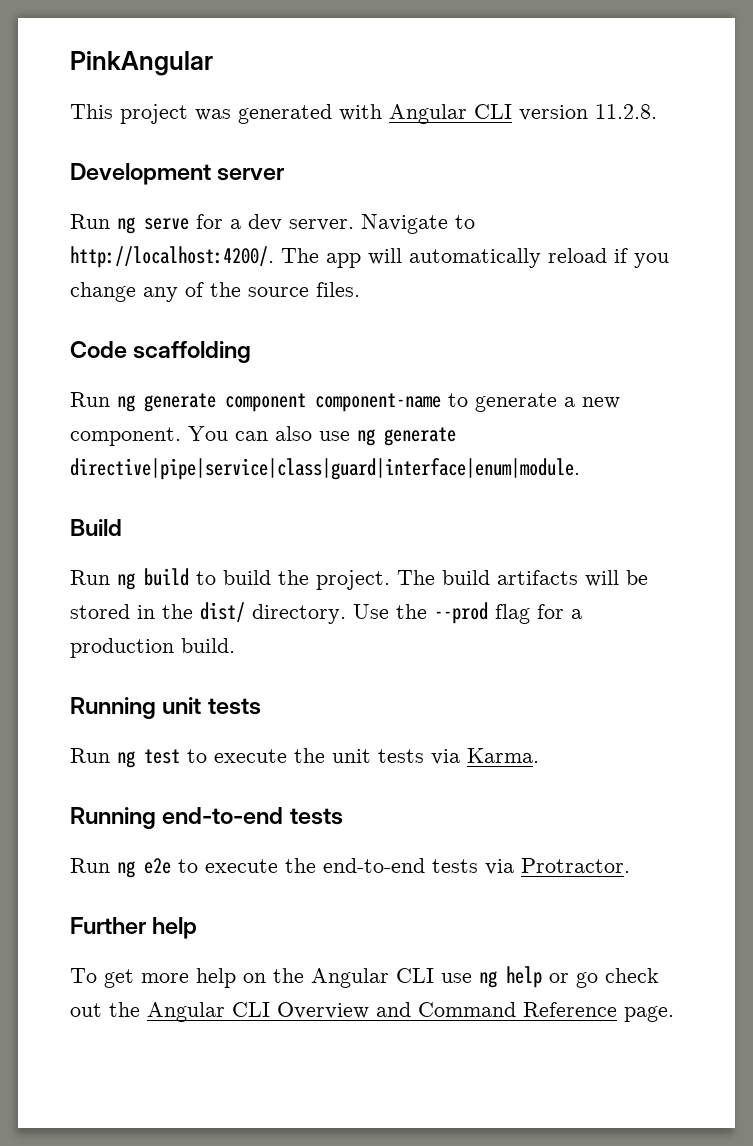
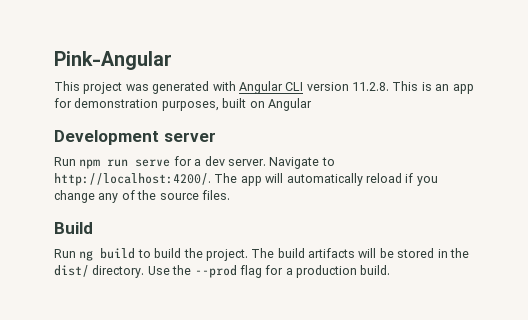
[70,51,213,76] PinkAngular -> [54,51,172,70] Pink-Angular
(657, 111) none -> [392,81,474,94] [54,98,312,111] This is an app for demonstration purposes, built on Angular
[117,217,135,234] ng -> [79,159,129,169] npm run
[70,341,252,363] [70,392,620,412] [70,426,456,446] [70,458,580,480] // Code scaffolding // Run ng generate component component-name to generate a new component. You can also use ng generate directive|pipe|service|class|guard|interface|enum|module. -> (230, 195) none
[70,697,261,719] [70,748,539,768] [70,807,343,829] [70,858,630,878] [70,917,198,939] [70,966,659,988] [70,1002,674,1022] // Running unit tests // Run ng test to execute the unit tests via Karma. // Running end-to-end tests // Run ng e2e to execute the end-to-end tests via Protractor. // Further help // To get more help on the Angular CLI use ng help or go check out the Angular CLI Overview and Command Reference page. -> (391, 270) none

